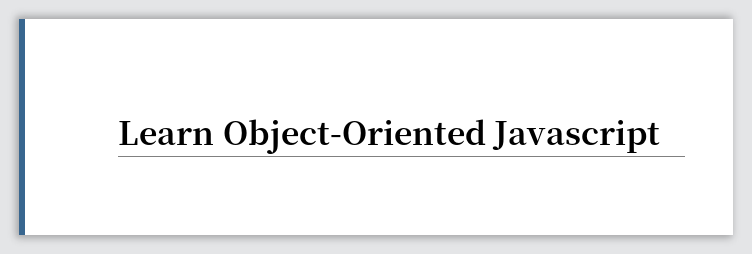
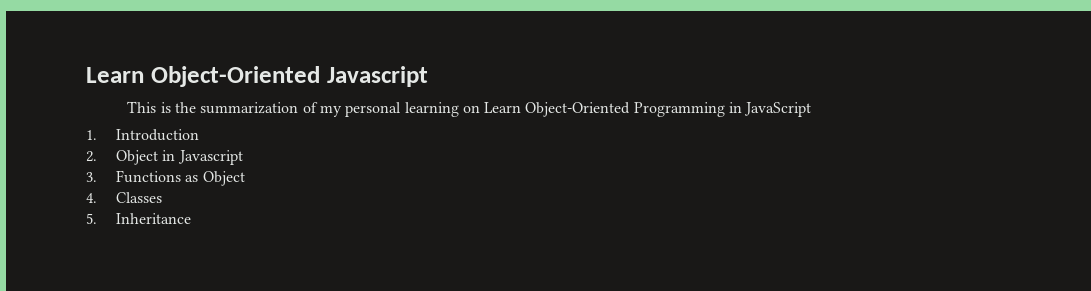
(661, 136) none -> [127,101,812,117] [86,129,199,141] [86,150,243,165] [86,170,245,186] [86,192,162,203] [86,213,191,224] // This is the summarization of my personal learning on Learn Object-Oriented Programming in JavaScript // 1. Introduction // 2. Object in Javascript // 3. Functions as Object // 4. Classes // 5. Inheritance

